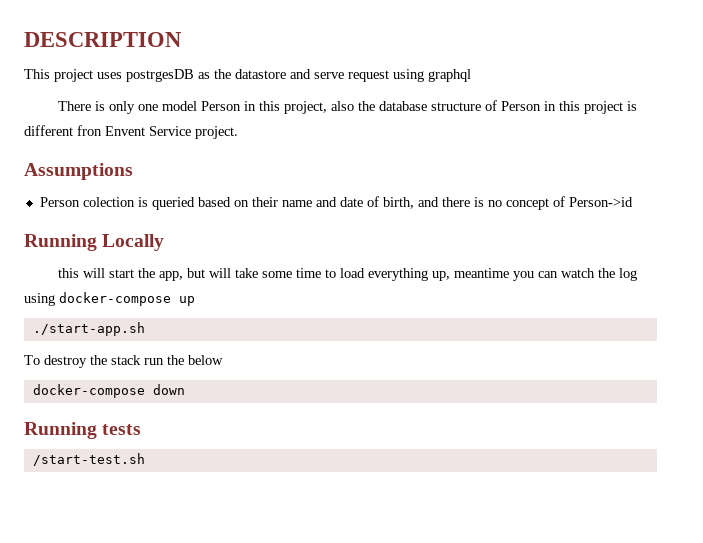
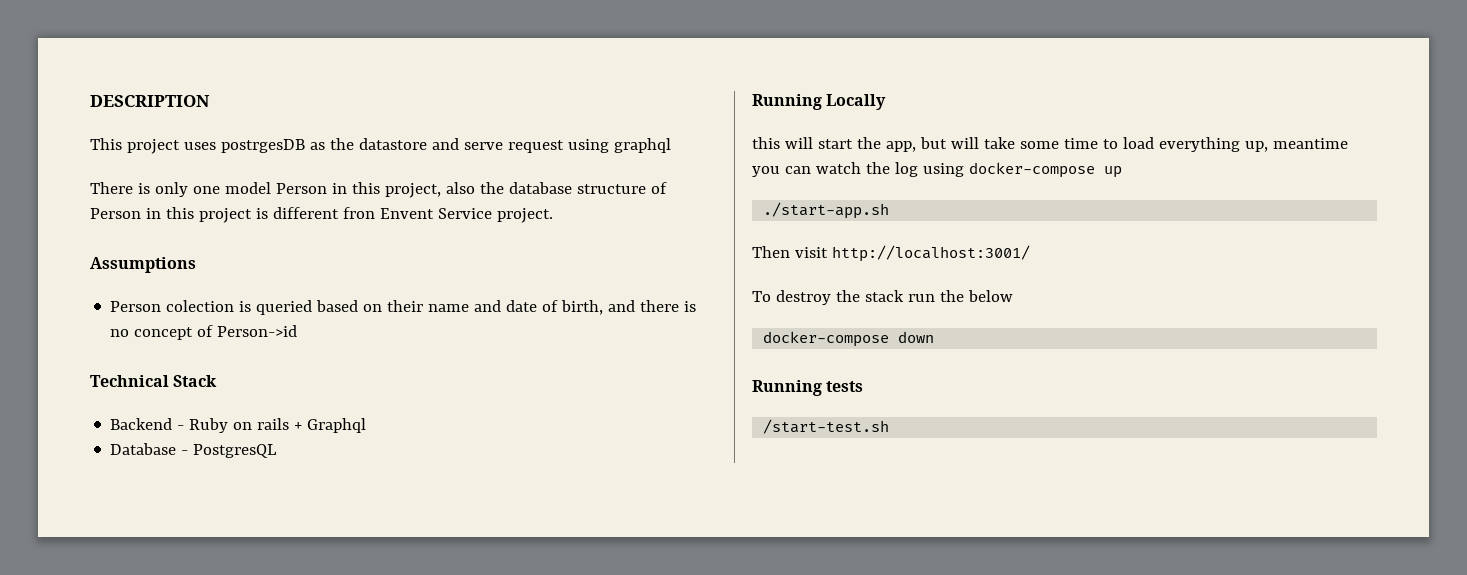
(633, 202) none -> [90,375,218,387] [110,418,367,433] [110,443,278,458] // Technical Stack // Backend - Ruby on rails + Graphql // Database - PostgresQL
(145, 329) none -> [752,245,1030,262] // Then visit http://localhost:3001/

